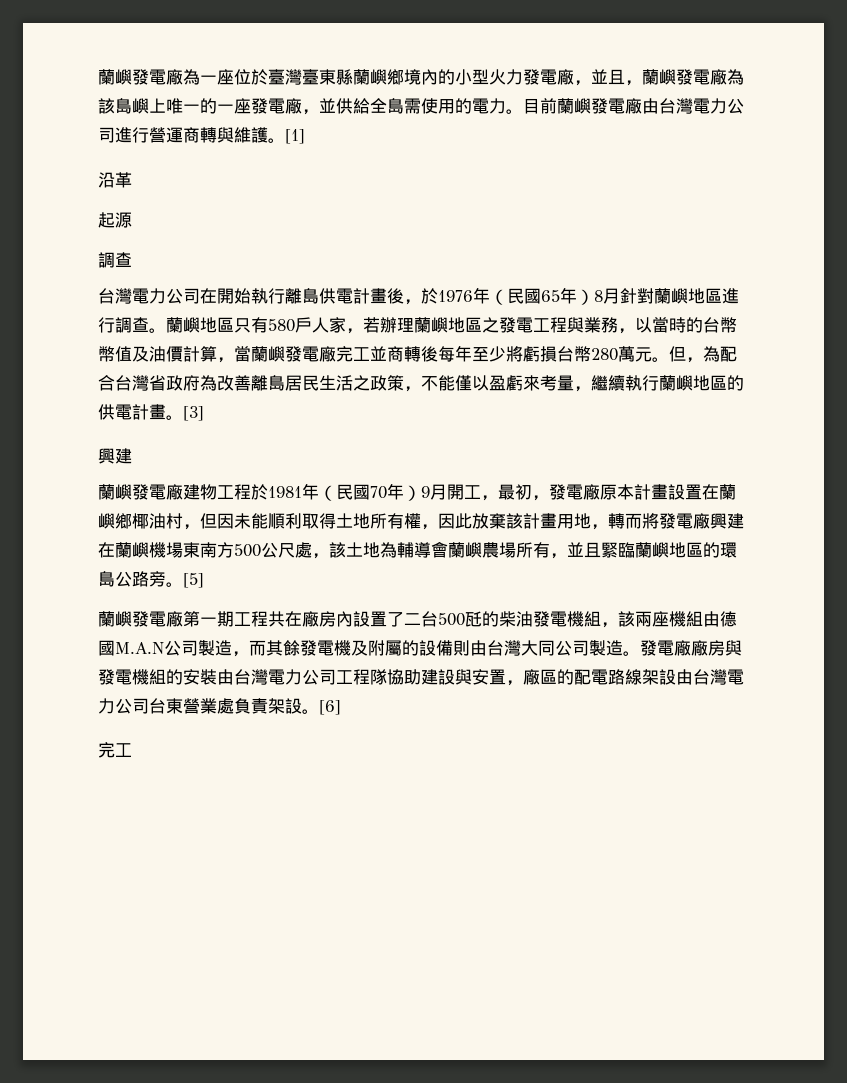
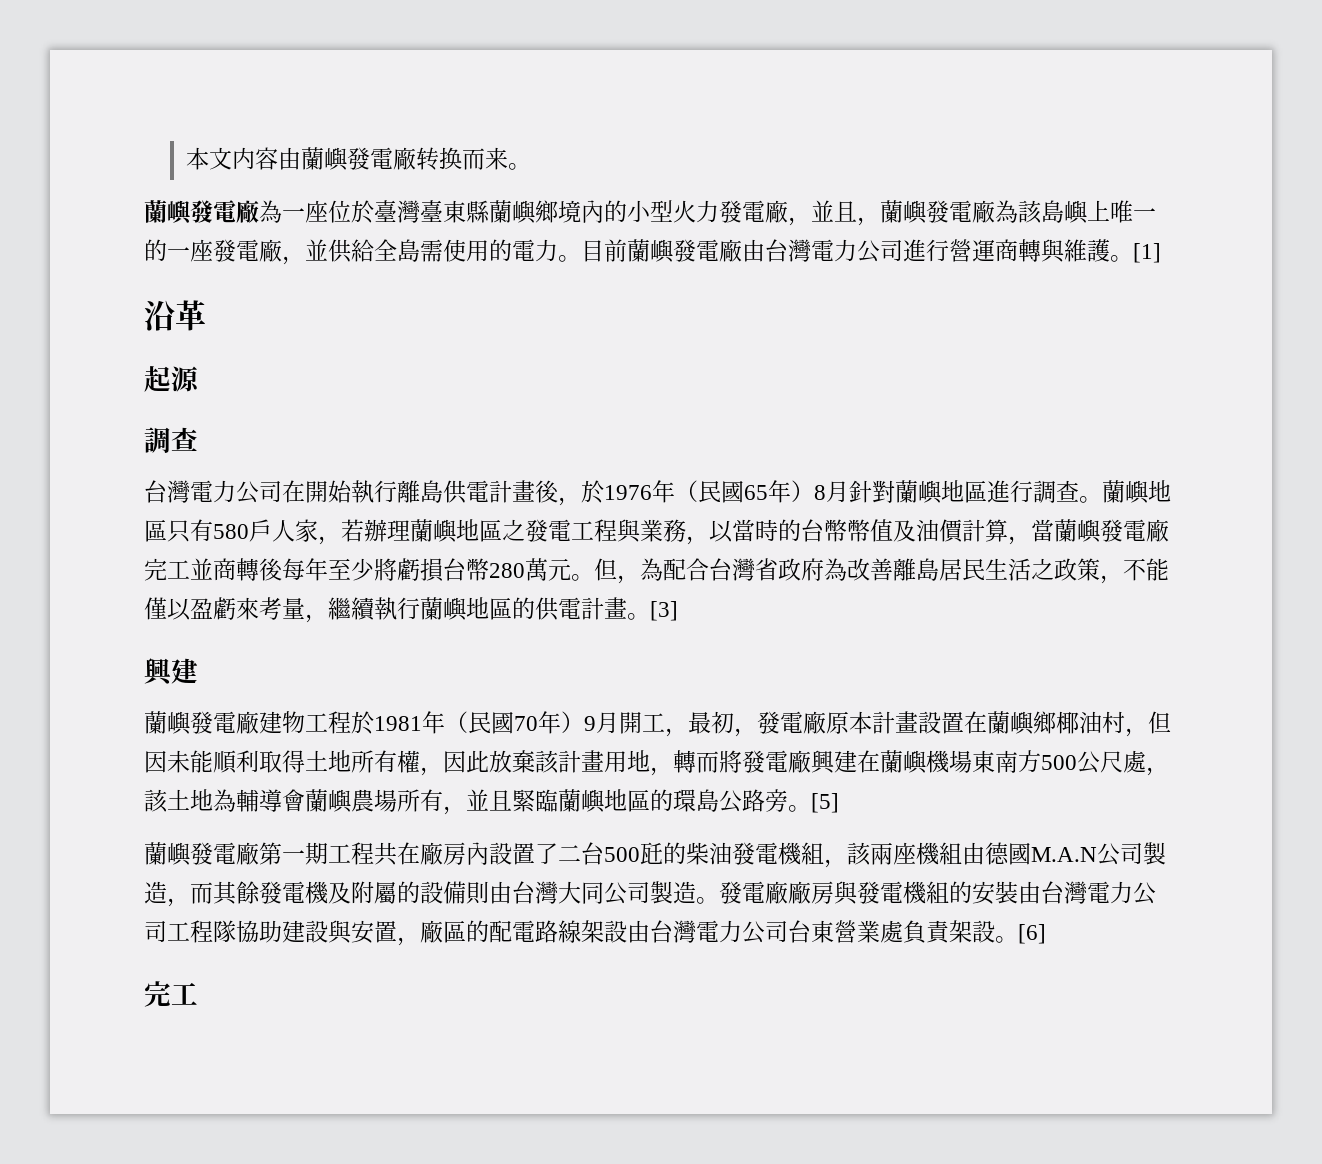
(98, 77) none -> [186,147,532,171] 本文内容由蘭嶼發電廠转换而来。 //

